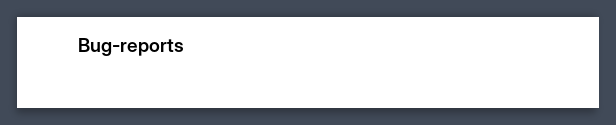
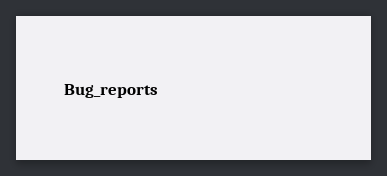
[78,38,184,56] Bug-reports -> [64,84,158,98] Bug_reports

